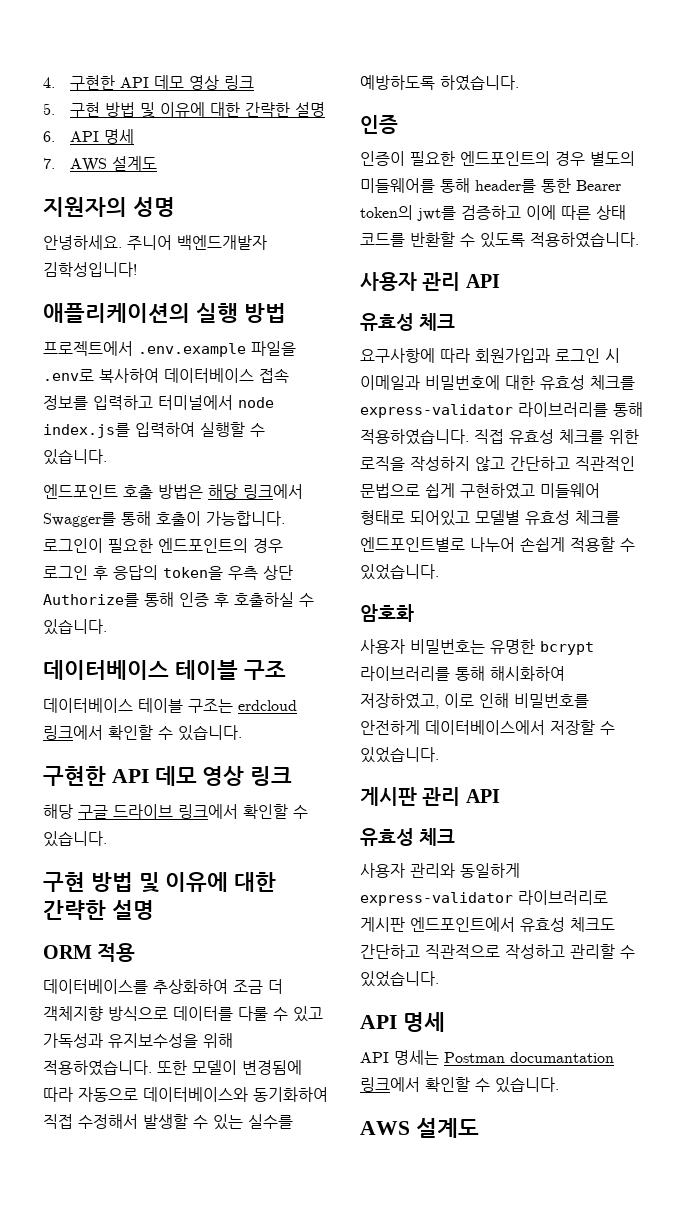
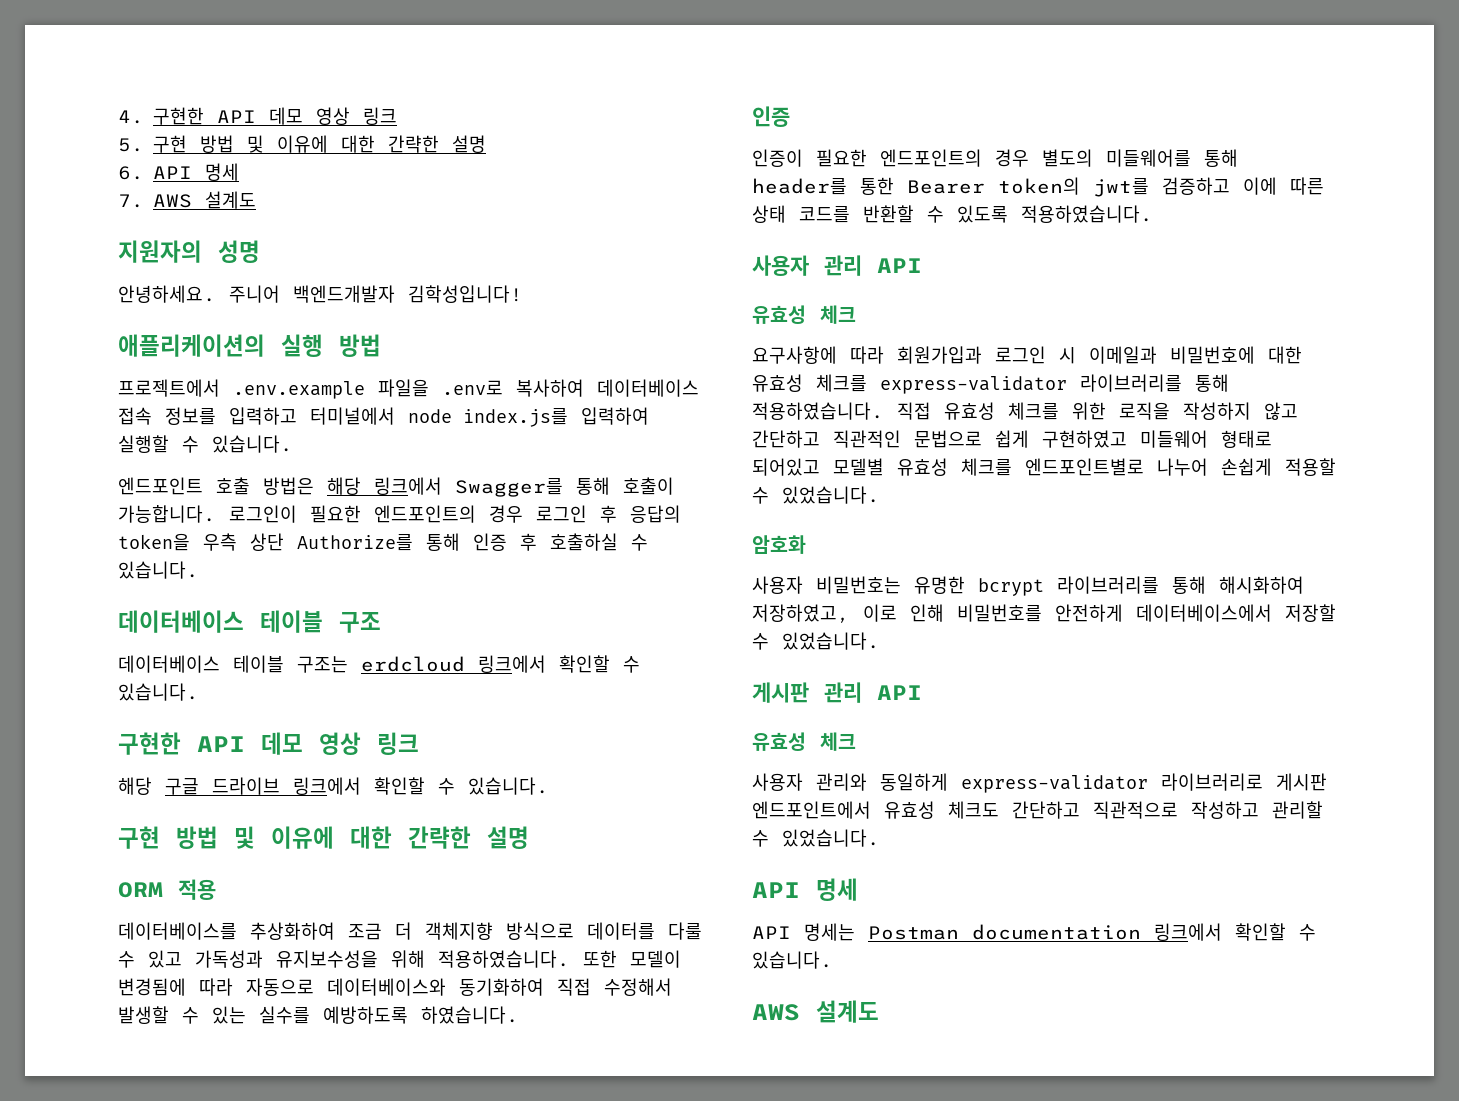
[510,1052,614,1063] documantation -> [972,924,1141,940] documentation

